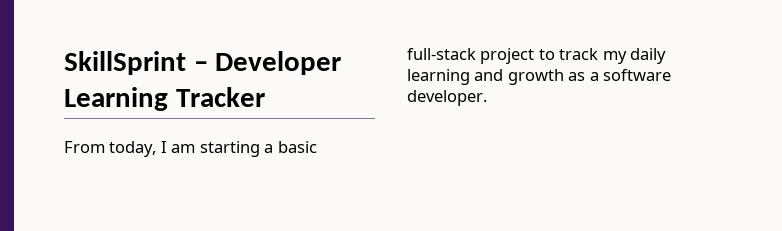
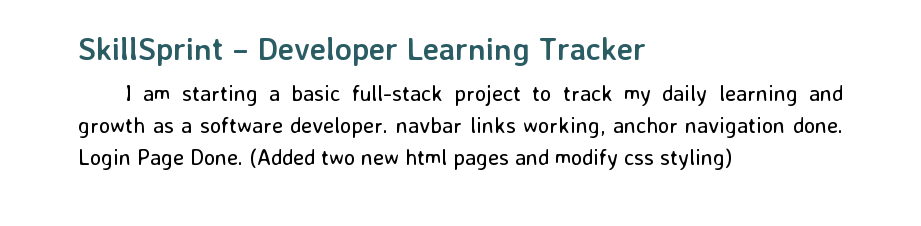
[64,141,157,157] From today, -> (646, 48) none
(487, 98) none -> [395,117,843,138] [78,148,732,170] navbar links working, anchor navigation done. Login Page Done. (Added two new html pages and modify css styling)

